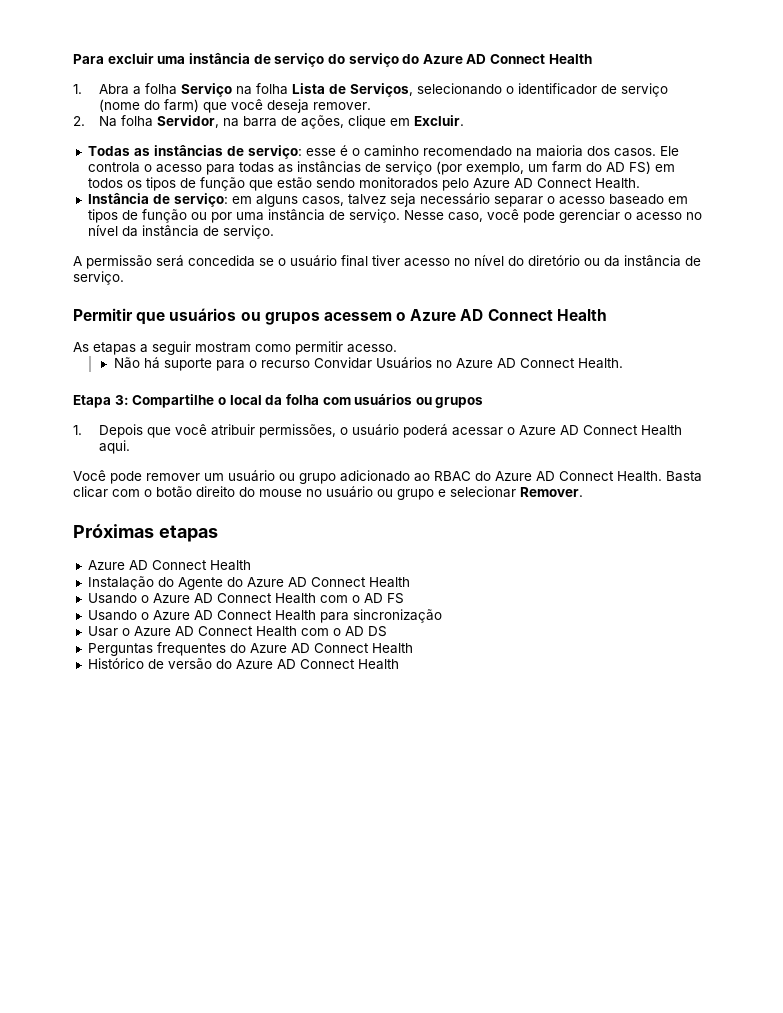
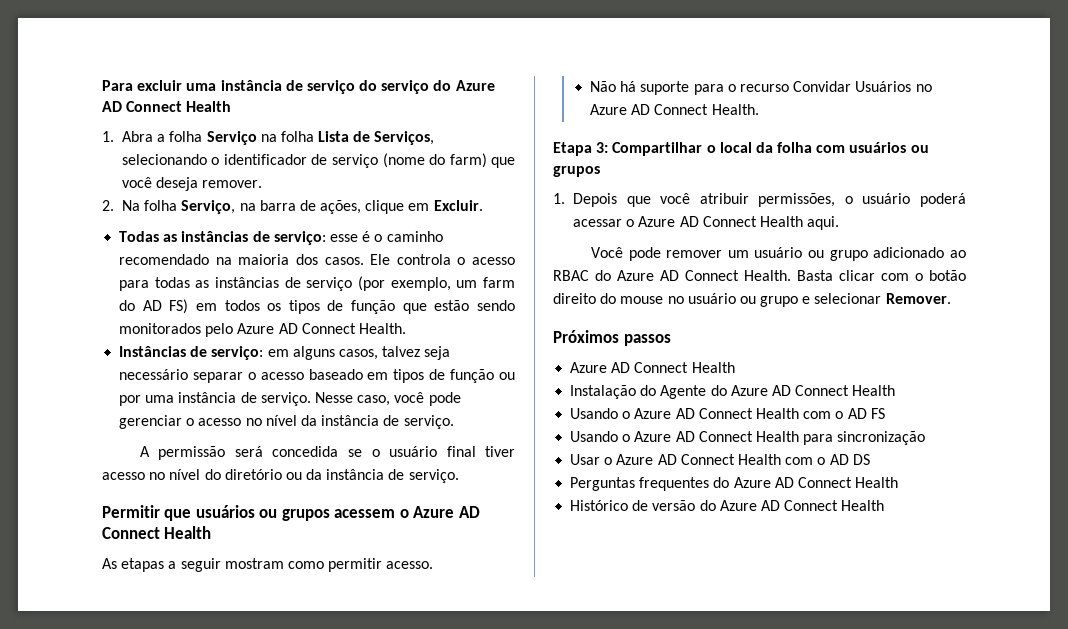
[156,115,219,128] Servidor, -> [181,200,236,214] Serviço,
[87,193,149,204] Instância -> [119,346,187,357] Instâncias
[132,394,215,408] Compartilhe -> [612,142,703,156] Compartilhar
[73,524,218,542] Próximas etapas -> [553,330,671,346] Próximos passos

